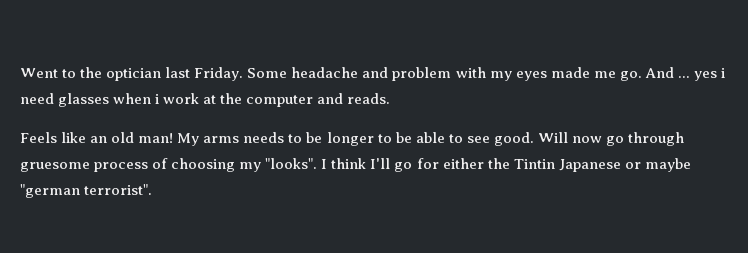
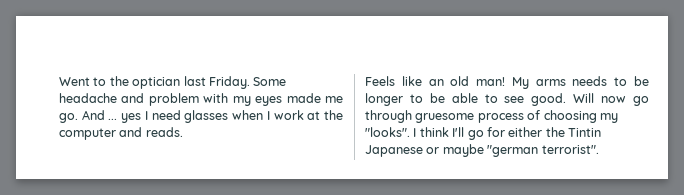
[720,68,725,78] i -> [144,111,148,120] I
[155,94,160,104] i -> [266,111,270,120] I

